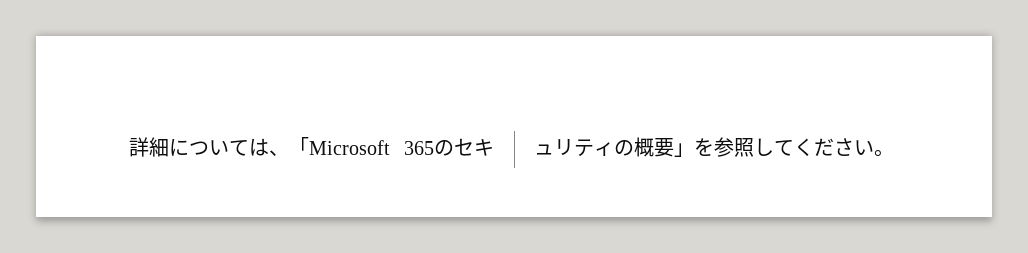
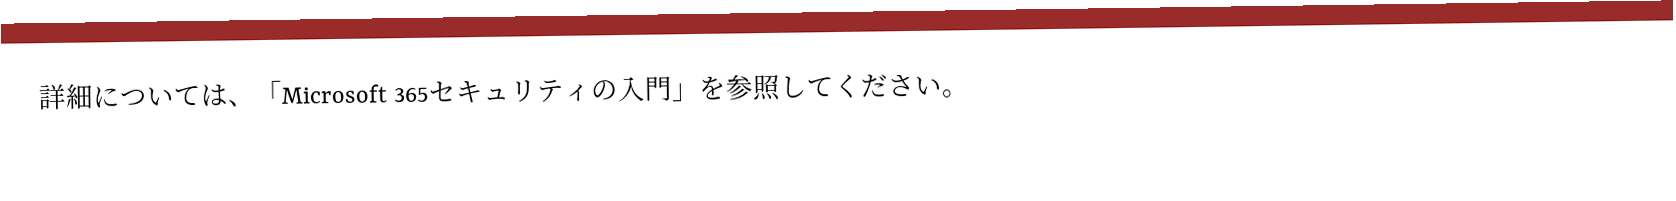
[434,140,454,156] の -> (430, 95) none
[634,137,674,157] 概要 -> [617,76,673,103] 入門

